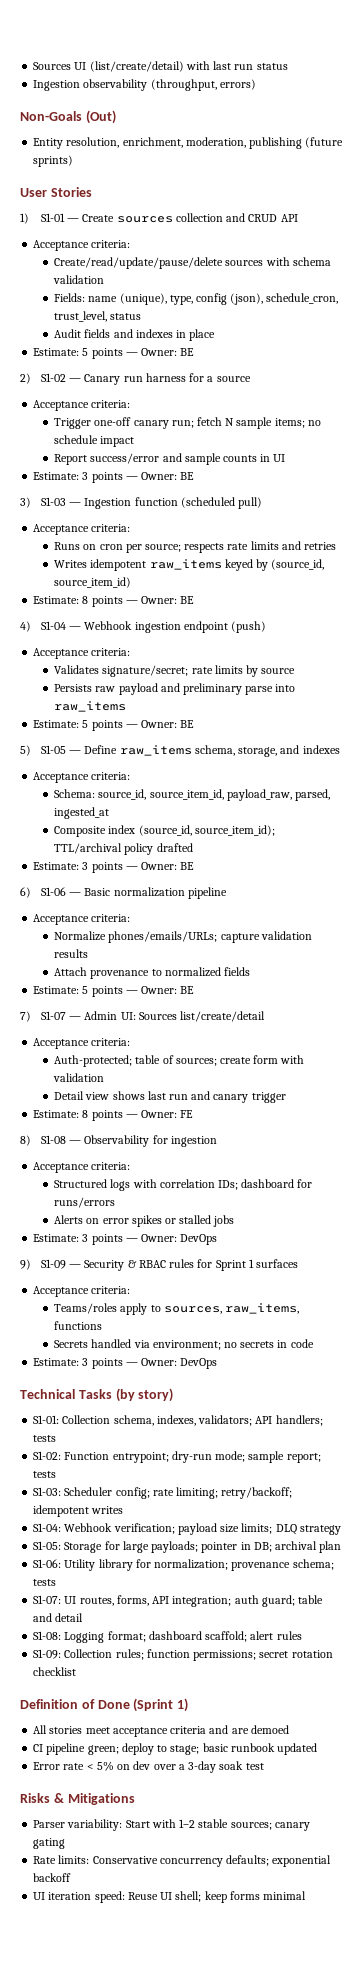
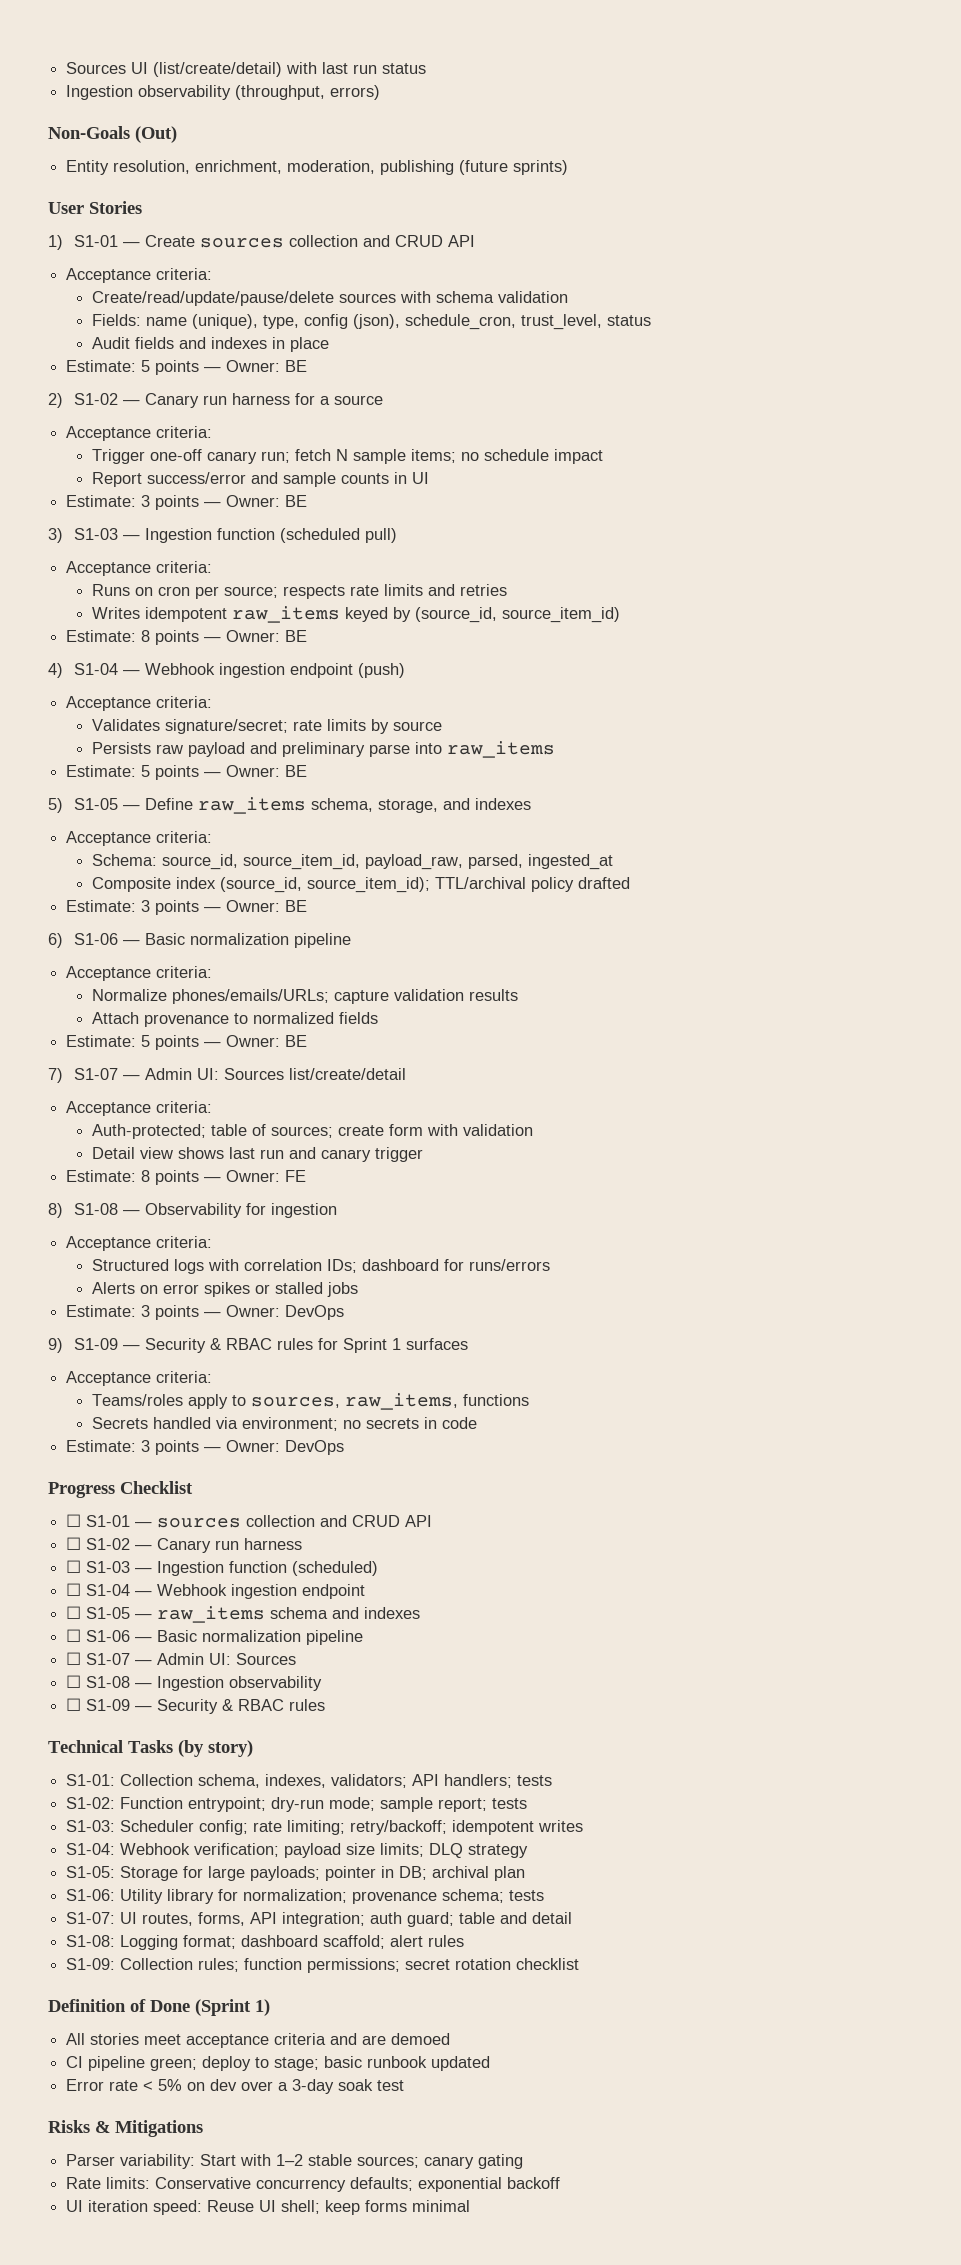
(218, 1363) none -> [48,1481,193,1498] [66,1514,433,1528] [66,1537,303,1553] [66,1560,379,1576] [66,1583,366,1599] [66,1606,421,1623] [66,1629,364,1645] [66,1652,297,1665] [66,1675,323,1691] [66,1698,326,1714] // Progress Checklist // ☐ S1-01 — sources collection and CRUD API // ☐ S1-02 — Canary run harness // ☐ S1-03 — Ingestion function (scheduled) // ☐ S1-04 — Webhook ingestion endpoint // ☐ S1-05 — raw_items schema and indexes // ☐ S1-06 — Basic normalization pipeline // ☐ S1-07 — Admin UI: Sources // ☐ S1-08 — Ingestion observability // ☐ S1-09 — Security & RBAC rules

